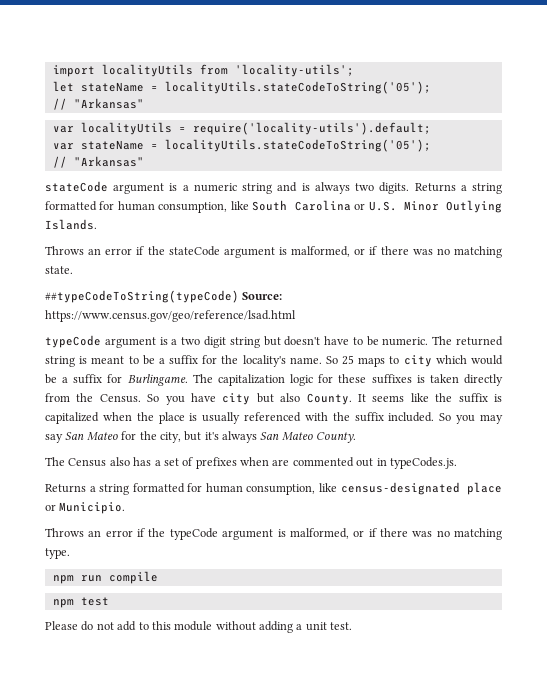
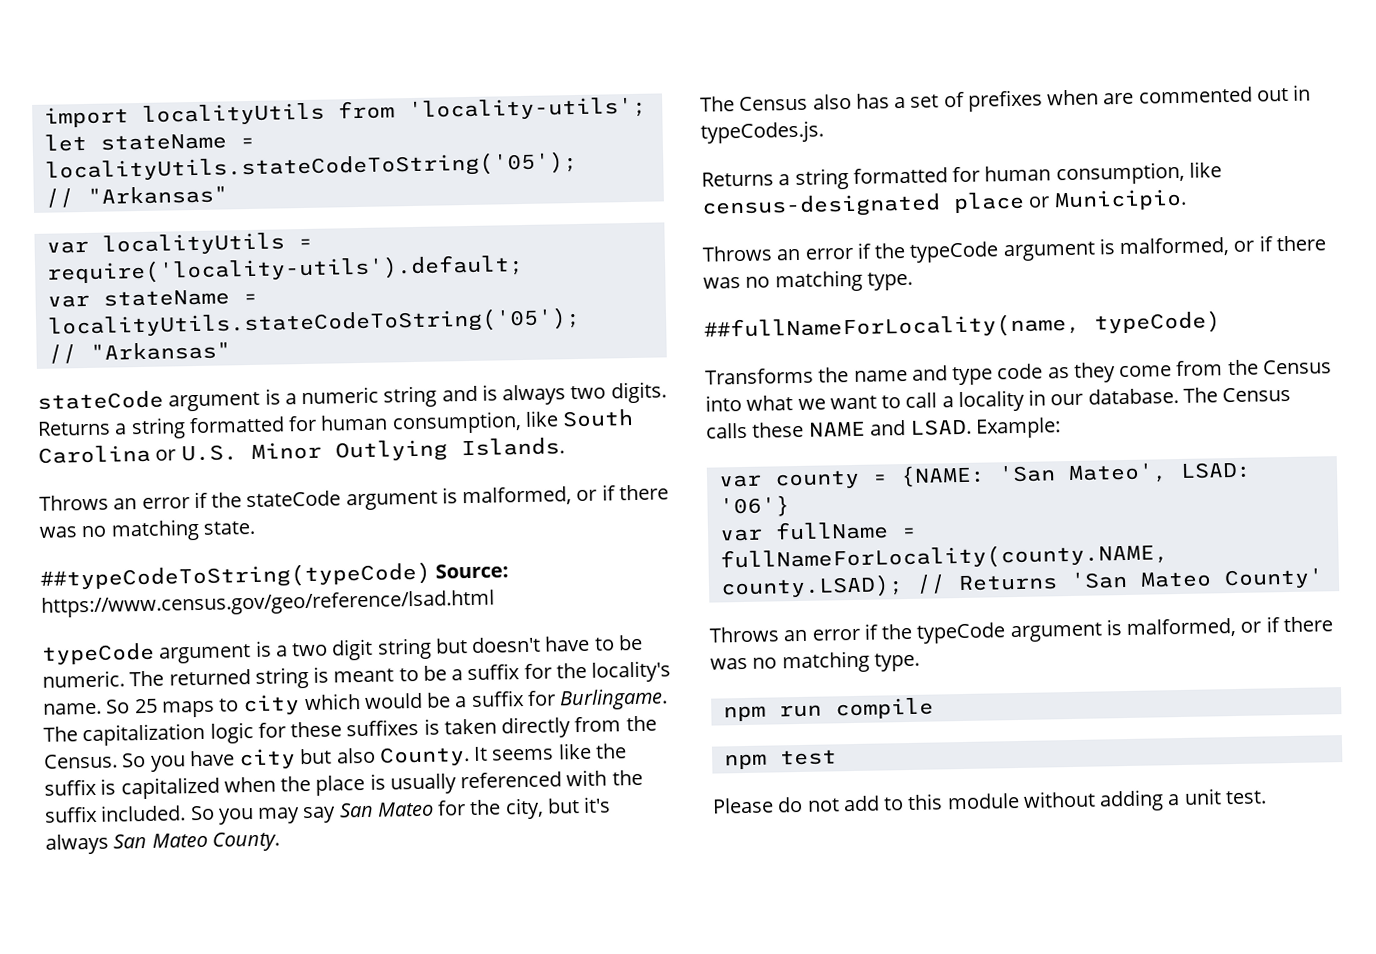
(70, 553) none -> [704,310,1221,342] [705,359,1332,386] [705,386,1292,413] [706,417,1062,439] [717,461,1252,490] [718,495,790,518] [718,520,917,542] [719,542,1169,573] [719,567,1324,600] [709,616,1333,644] [710,650,920,674] // ##fullNameForLocality(name, typeCode) // Transforms the name and type code as they come from the Census into what we want to call a locality in our database. The Census calls these NAME and LSAD. Example: // var county = {NAME: 'San Mateo', LSAD: '06'} // var fullName = fullNameForLocality(county.NAME, county.LSAD); // Returns 'San Mateo County' // Throws an error if the typeCode argument is malformed, or if there was no matching type.

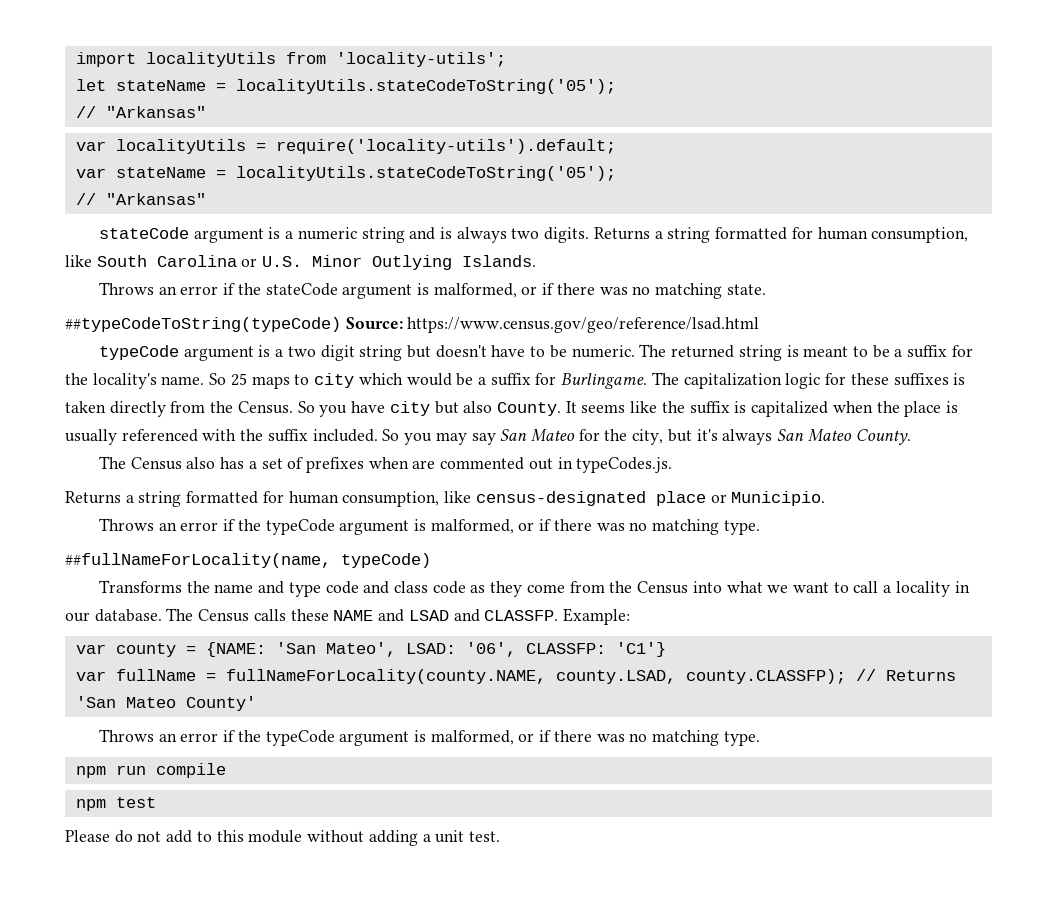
(1044, 371) none -> [363,581,466,594] and class code
[909,418,973,436] LSAD. -> [408,609,559,622] LSAD and CLASSFP.
[718,495,790,518] '06'} -> [465,642,666,657] '06', CLASSFP: 'C1'}
[719,574,904,600] county.LSAD); -> [555,669,846,684] county.LSAD, county.CLASSFP);

